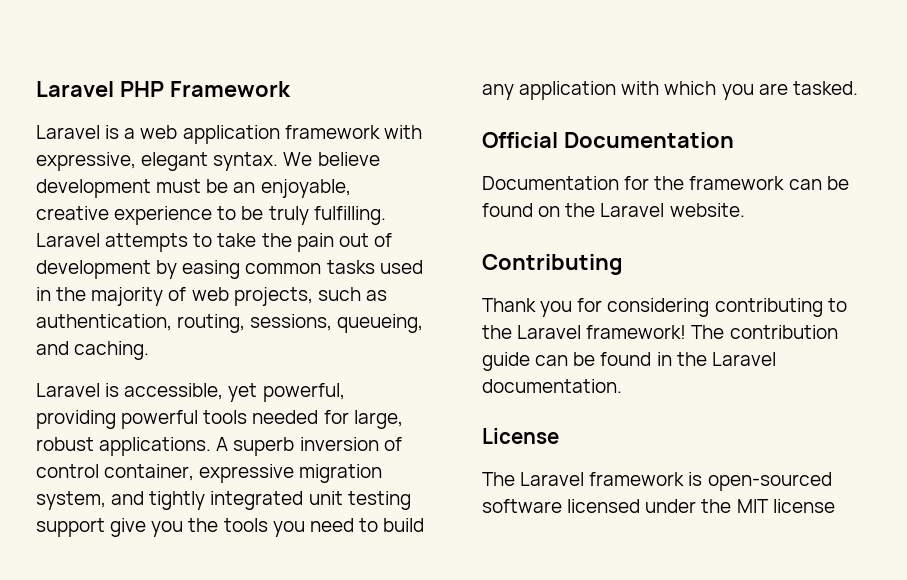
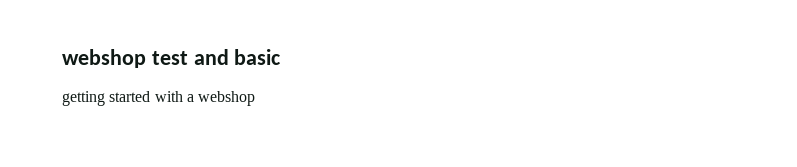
[36,81,291,97] [36,125,422,144] [36,152,380,171] [36,179,351,198] [36,206,386,225] [36,233,392,252] [36,260,423,279] [36,287,387,306] [36,314,424,333] [36,341,150,360] [36,383,345,402] [36,410,403,429] [36,437,402,456] [36,464,383,483] [36,491,411,510] [36,518,425,537] [482,81,858,100] [482,132,734,148] [482,176,849,190] [482,203,745,217] [482,254,623,275] [482,298,847,317] [482,325,838,339] [482,352,776,371] [482,379,622,393] [482,428,559,444] [482,472,832,491] [482,499,835,513] Laravel PHP Framework // Laravel is a web application framework with expressive, elegant syntax. We believe development must be an enjoyable, creative experience to be truly fulfilling. Laravel attempts to take the pain out of development by easing common tasks used in the majority of web projects, such as authentication, routing, sessions, queueing, and caching. // Laravel is accessible, yet powerful, providing powerful tools needed for large, robust applications. A superb inversion of control container, expressive migration system, and tightly integrated unit testing support give you the tools you need to build any application with which you are tasked. // Official Documentation // Documentation for the framework can be found on the Laravel website. // Contributing // Thank you for considering contributing to the Laravel framework! The contribution guide can be found in the Laravel documentation. // License // The Laravel framework is open-sourced software licensed under the MIT license -> [62,49,281,68] [62,91,256,106] webshop test and basic // getting started with a webshop

